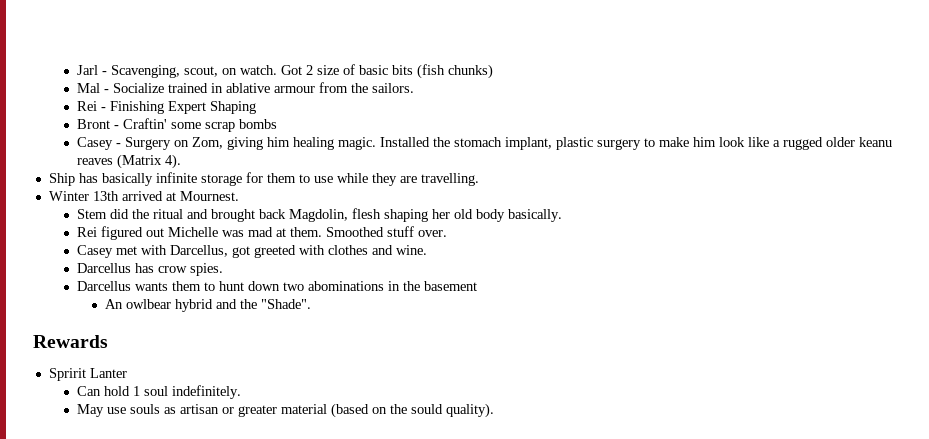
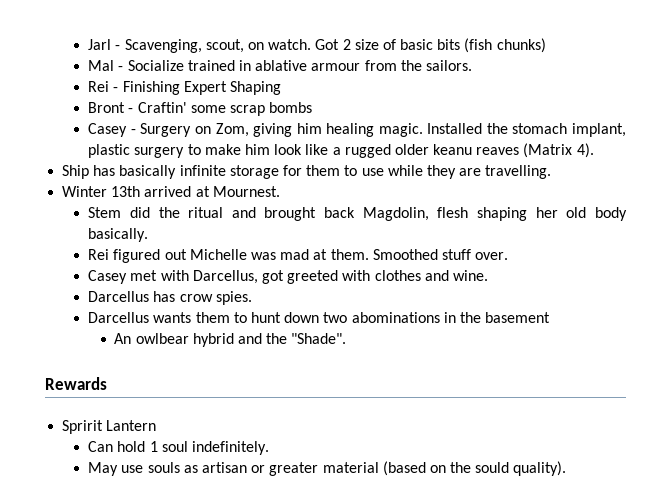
[89,368,127,378] Lanter -> [106,420,157,431] Lantern

